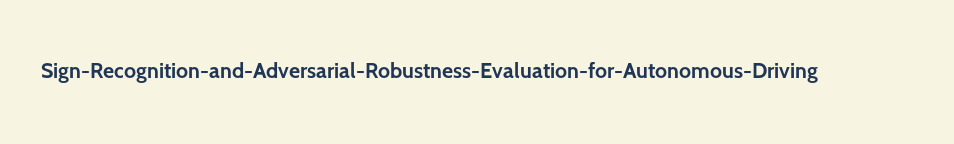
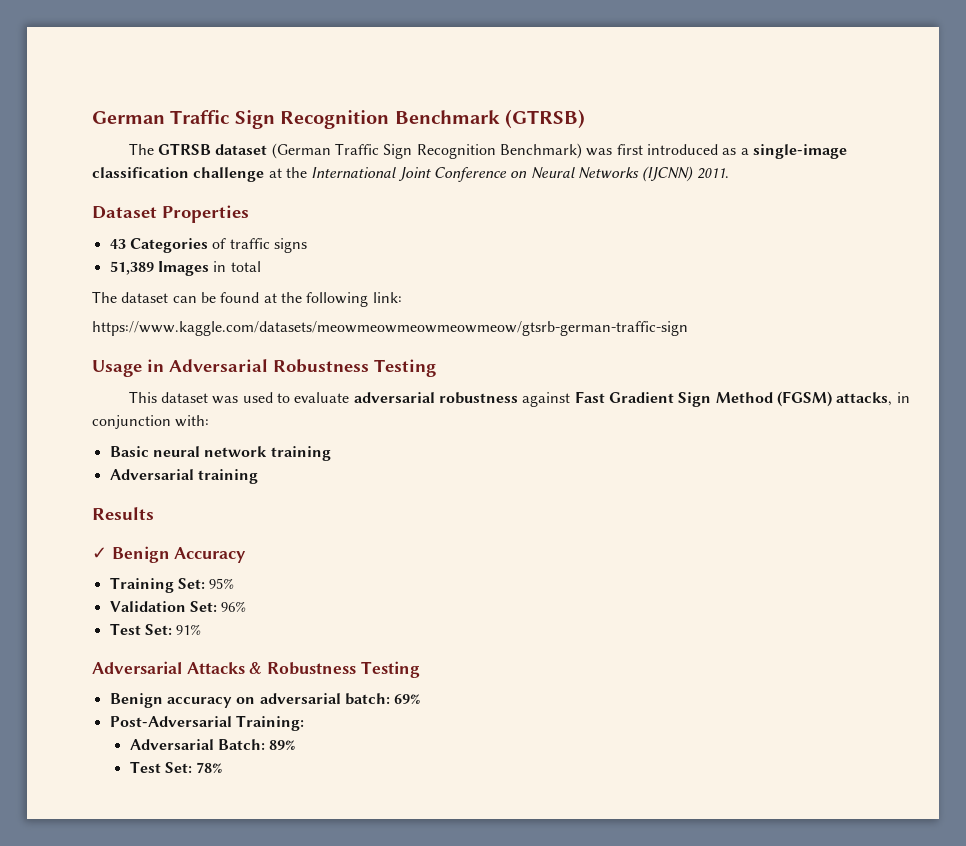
[41,62,818,83] Sign-Recognition-and-Adversarial-Robustness-Evaluation-for-Autonomous-Driving -> [92,109,585,129] [128,143,847,159] [92,166,729,182] [92,205,249,223] [109,238,307,253] [109,261,261,276] [92,291,402,307] [92,321,688,336] [92,359,436,377] [128,391,910,407] [92,415,210,429] [109,446,331,461] [109,469,258,484] [92,507,154,520] [92,546,247,563] [109,577,235,593] [109,601,247,612] [109,623,202,635] [92,661,420,678] [109,693,421,708] [109,715,304,731] [129,739,296,750] [129,761,223,773] German Traffic Sign Recognition Benchmark (GTRSB) // The GTRSB dataset (German Traffic Sign Recognition Benchmark) was first introduced as a single-image classification challenge at the International Joint Conference on Neural Networks (IJCNN) 2011. // Dataset Properties // 43 Categories of traffic signs // 51,389 Images in total // The dataset can be found at the following link: // https://www.kaggle.com/datasets/meowmeowmeowmeowmeow/gtsrb-german-traffic-sign // Usage in Adversarial Robustness Testing // This dataset was used to evaluate adversarial robustness against Fast Gradient Sign Method (FGSM) attacks, in conjunction with: // Basic neural network training // Adversarial training // Results // ✓ Benign Accuracy // Training Set: 95% // Validation Set: 96% // Test Set: 91% // Adversarial Attacks & Robustness Testing // Benign accuracy on adversarial batch: 69% // Post-Adversarial Training: // Adversarial Batch: 89% // Test Set: 78%

